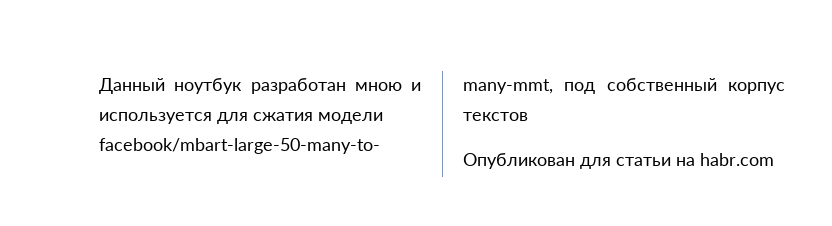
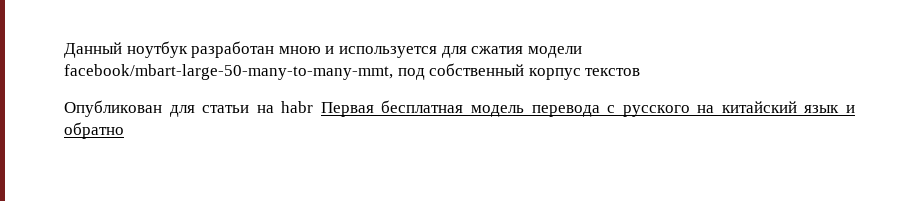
[700,153,774,166] habr.com -> [281,100,855,117] [64,122,124,139] habr Первая бесплатная модель перевода с русского на китайский язык и обратно

